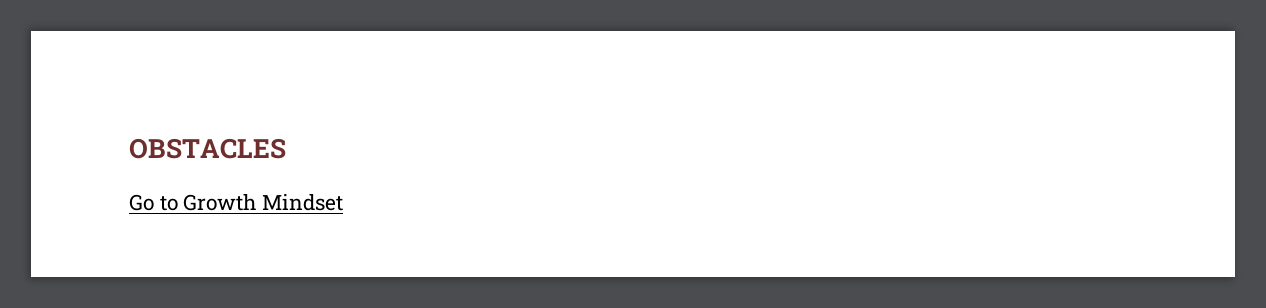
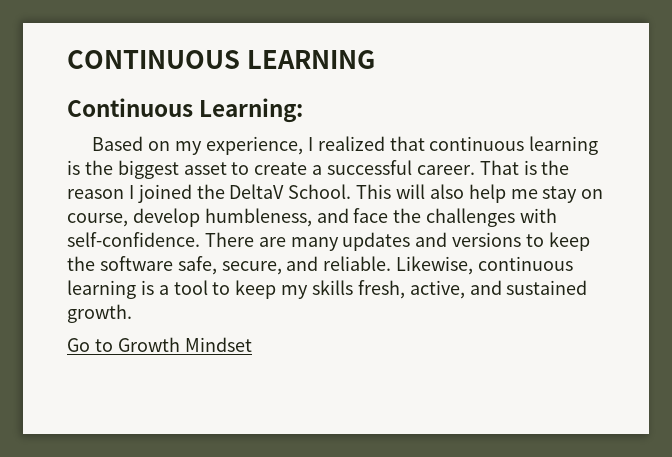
[129,138,286,159] OBSTACLES -> [67,50,375,69] [67,98,304,123] [92,136,599,155] [67,160,570,179] [67,184,604,203] [67,208,558,227] [67,232,590,251] [67,256,574,275] [67,280,588,299] [67,304,132,323] CONTINUOUS LEARNING // Continuous Learning: // Based on my experience, I realized that continuous learning is the biggest asset to create a successful career. That is the reason I joined the DeltaV School. This will also help me stay on course, develop humbleness, and face the challenges with self-confidence. There are many updates and versions to keep the software safe, secure, and reliable. Likewise, continuous learning is a tool to keep my skills fresh, active, and sustained growth.

